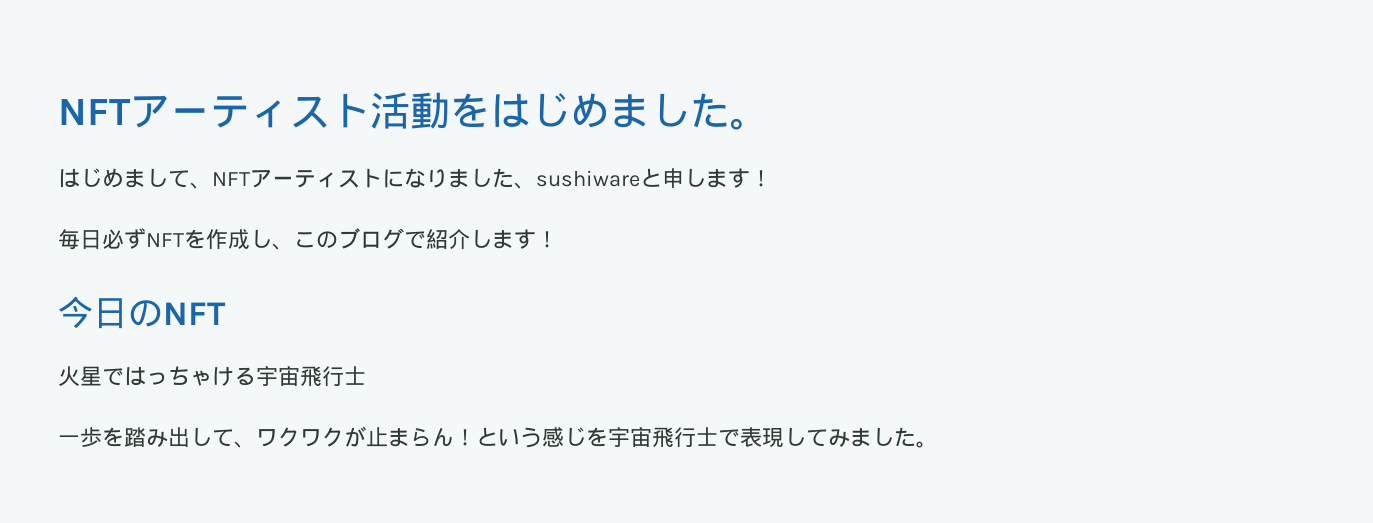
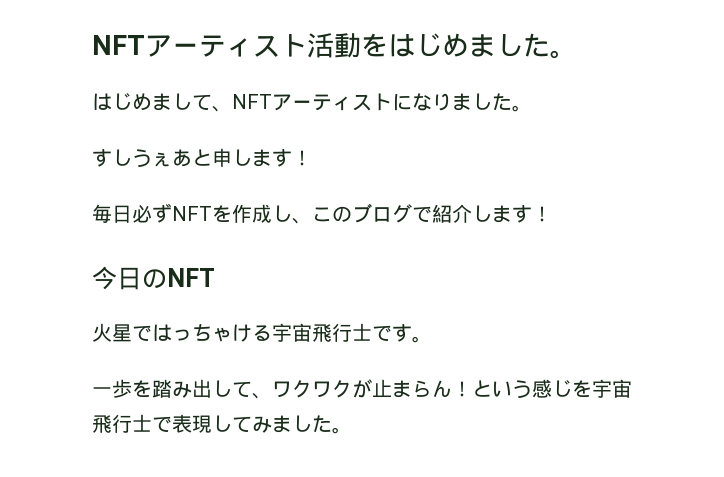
[514,170,640,189] 、sushiware -> [512,105,532,112] [92,149,192,168] 。 // すしうぇあ
(366, 375) none -> [372,324,432,343] です。

